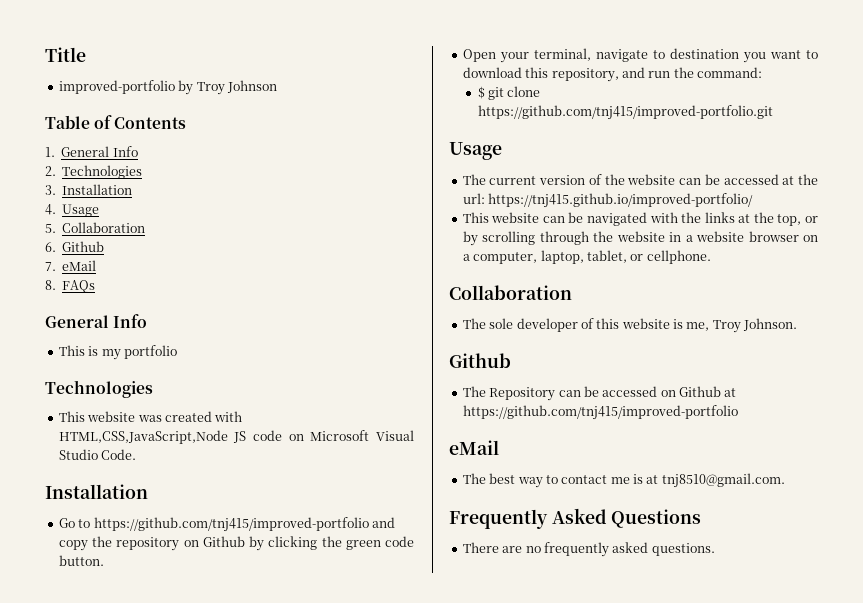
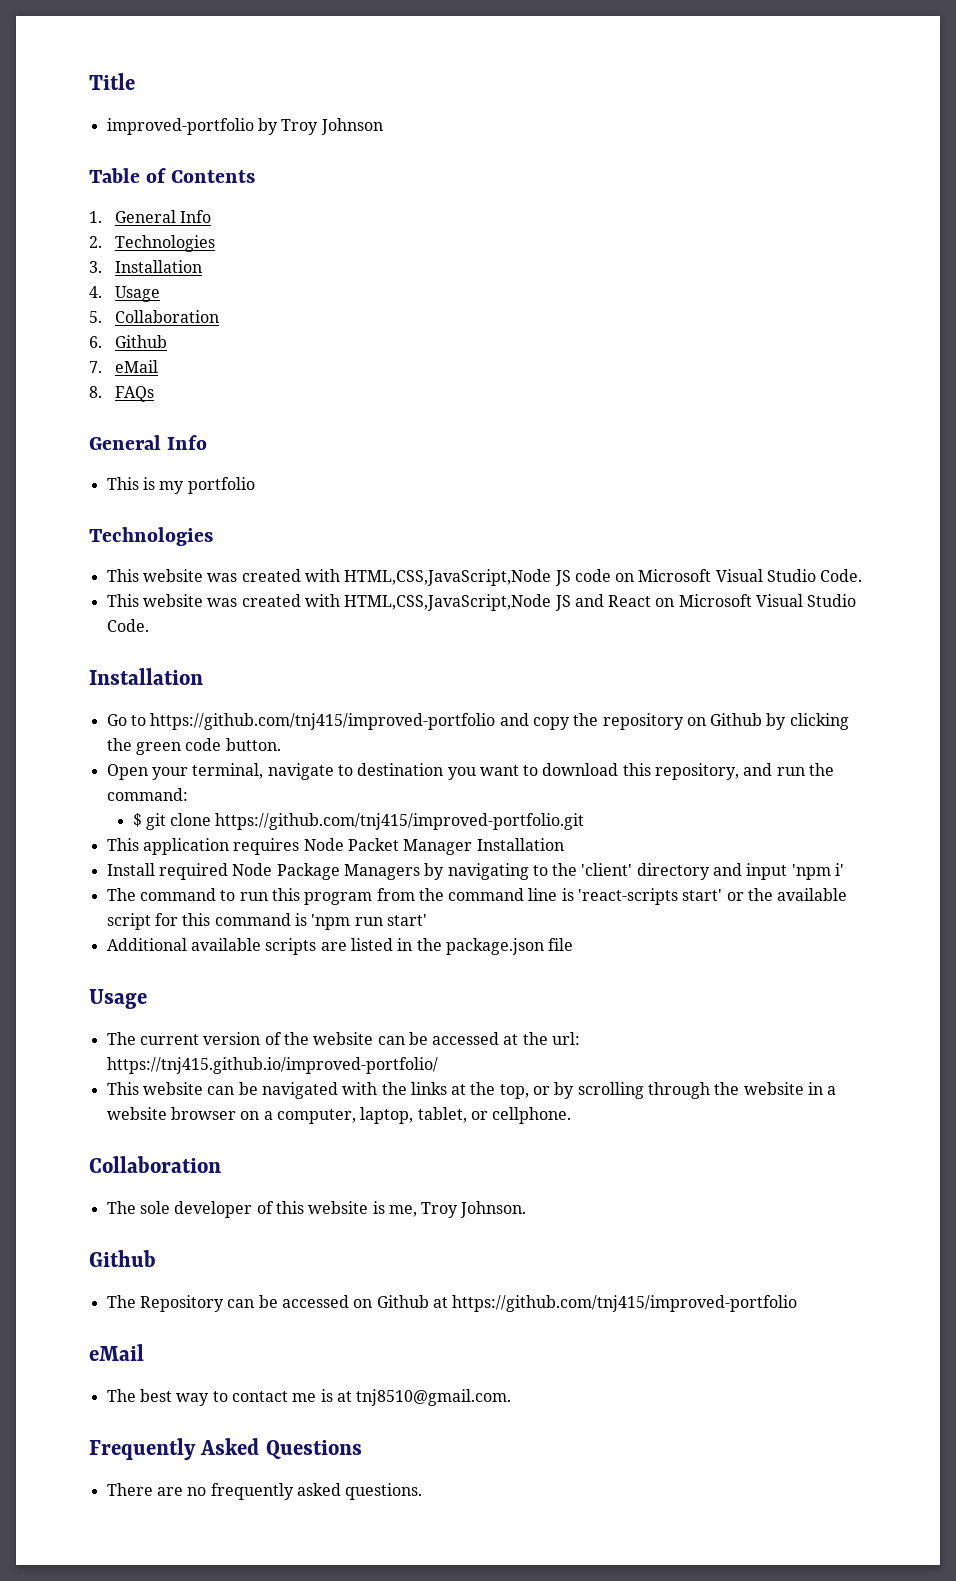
(137, 454) none -> [106,594,857,611] [106,619,149,632] // This website was created with HTML,CSS,JavaScript,Node JS and React on Microsoft Visual Studio Code.
(773, 112) none -> [106,838,564,855] [106,863,845,880] [106,888,848,905] [106,913,427,930] [106,938,574,955] // This application requires Node Packet Manager Installation // Install required Node Package Managers by navigating to the 'client' directory and input 'npm i' // The command to run this program from the command line is 'react-scripts start' or the available script for this command is 'npm run start' // Additional available scripts are listed in the package.json file

